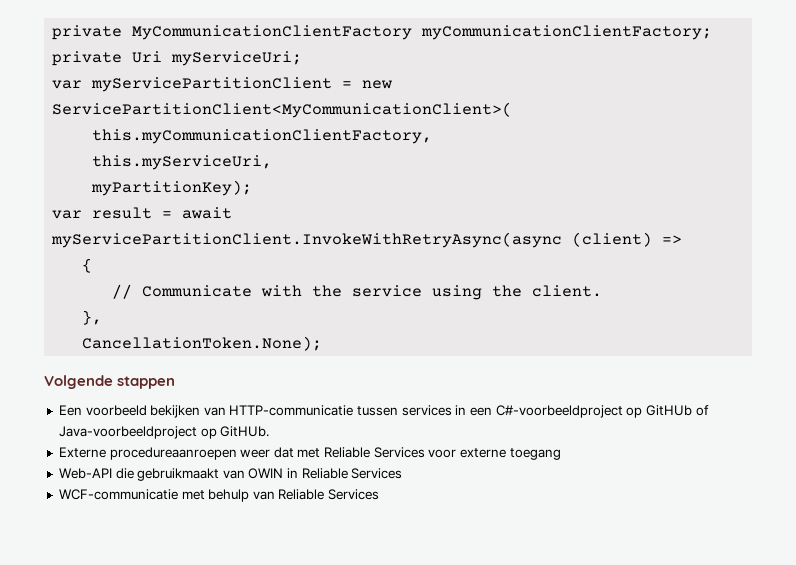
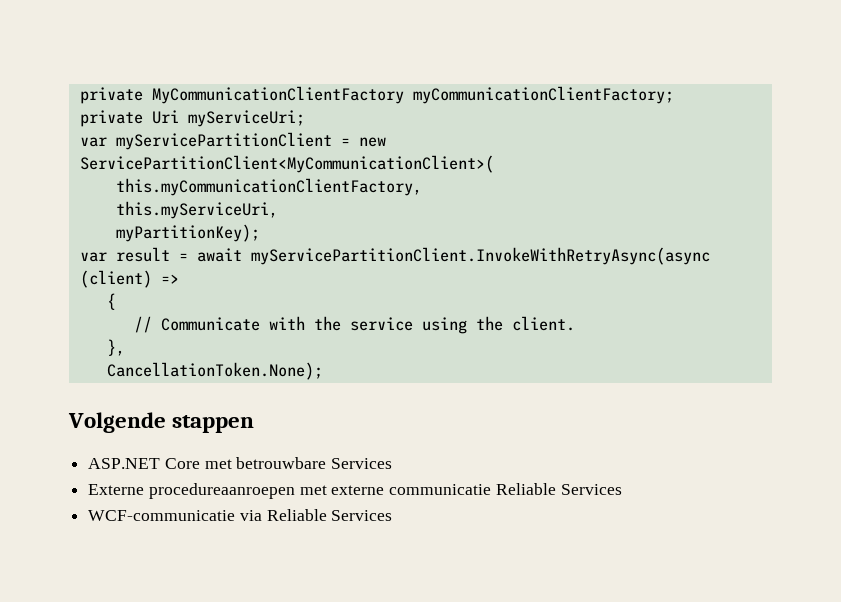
[58,405,709,418] [58,426,270,439] [58,447,561,460] [58,468,299,481] Een voorbeeld bekijken van HTTP-communicatie tussen services in een C#-voorbeeldproject op GitHUb of Java-voorbeeldproject op GitHUb. // Externe procedureaanroepen weer dat met Reliable Services voor externe toegang // Web-API die gebruikmaakt van OWIN in -> [88,457,393,469] [88,483,492,499] ASP.NET Core met betrouwbare Services // Externe procedureaanroepen met externe communicatie
[181,489,275,502] met behulp van -> [239,510,262,521] via

